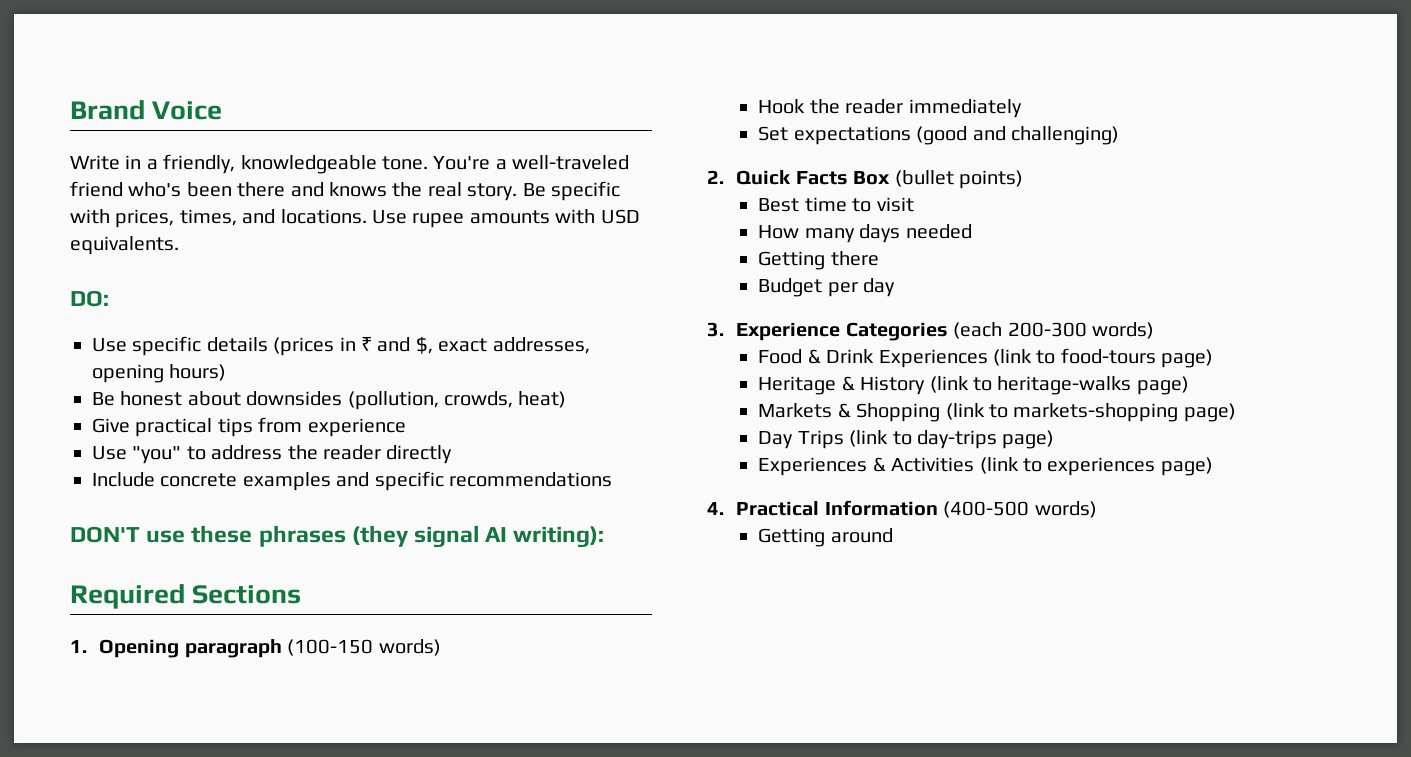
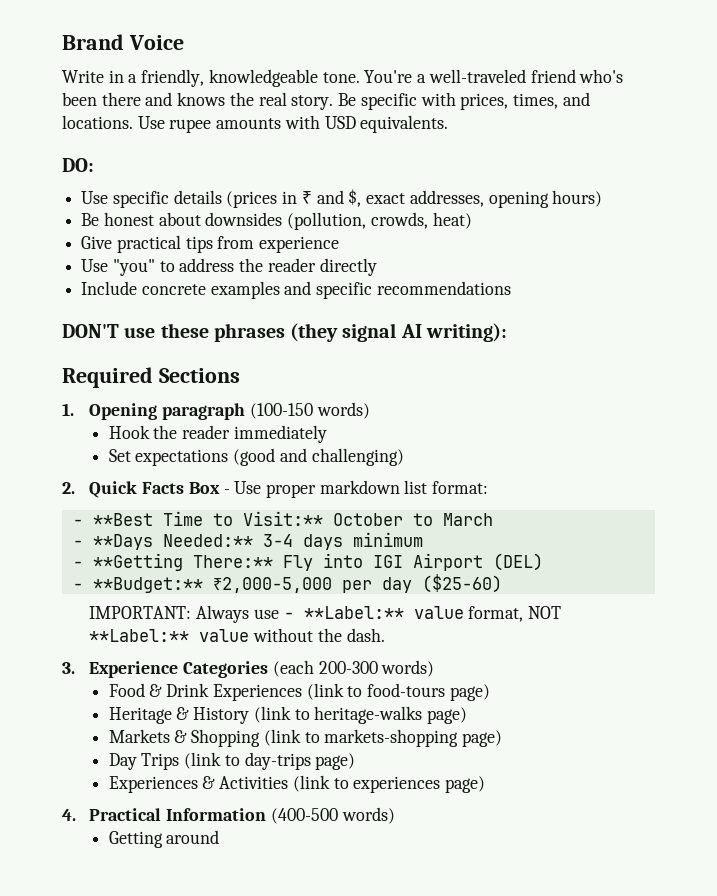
[894,170,1024,189] [758,197,914,212] [758,224,972,243] [758,251,879,270] [758,278,896,297] (bullet points) // Best time to visit // How many days needed // Getting there // Budget per day -> [223,480,489,498] [72,511,493,526] [72,532,423,550] [72,553,543,571] [72,574,502,593] [89,605,562,623] [89,628,385,642] - Use proper markdown list format: // - **Best Time to Visit:** October to March // - **Days Needed:** 3-4 days minimum // - **Getting There:** Fly into IGI Airport (DEL) // - **Budget:** ₹2,000-5,000 per day ($25-60) // IMPORTANT: Always use - **Label:** value format, NOT **Label:** value without the dash.

